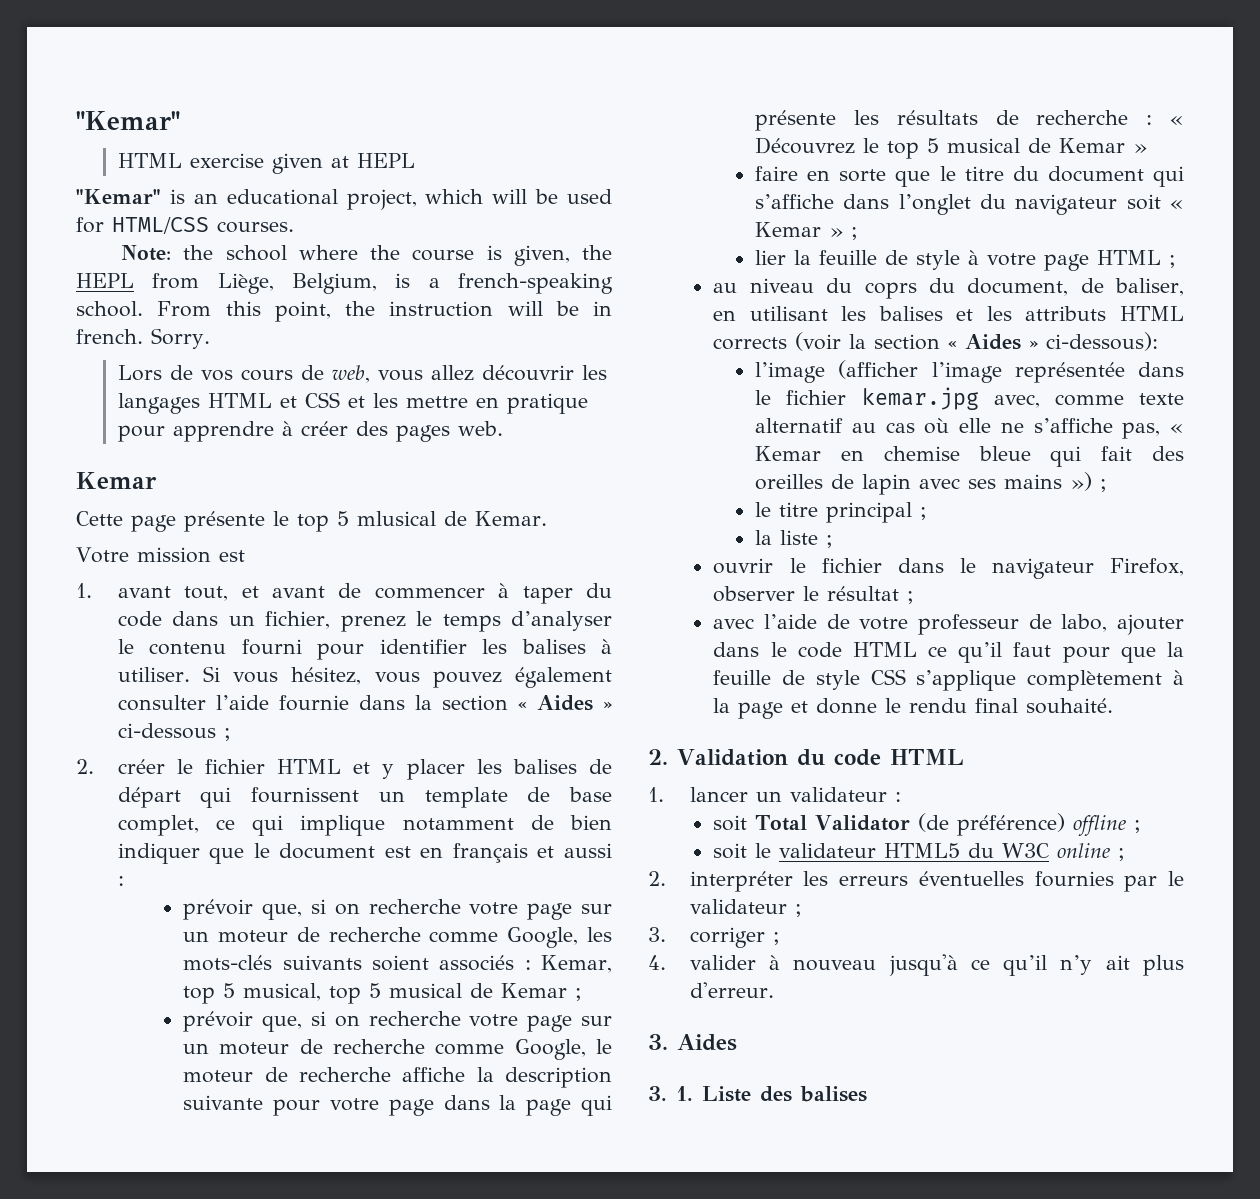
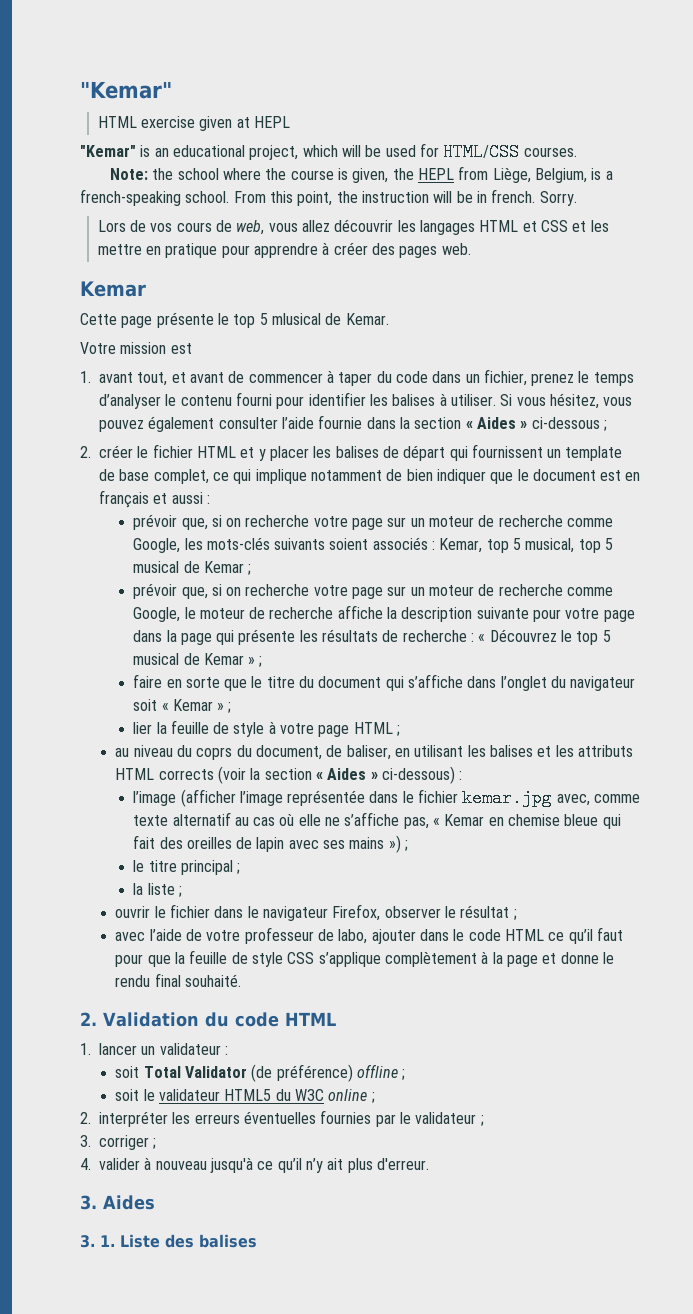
(1148, 148) none -> [259,656,263,667] ;
[1046,332,1159,351] ci-dessous): -> [381,766,463,784] ci-dessous) :

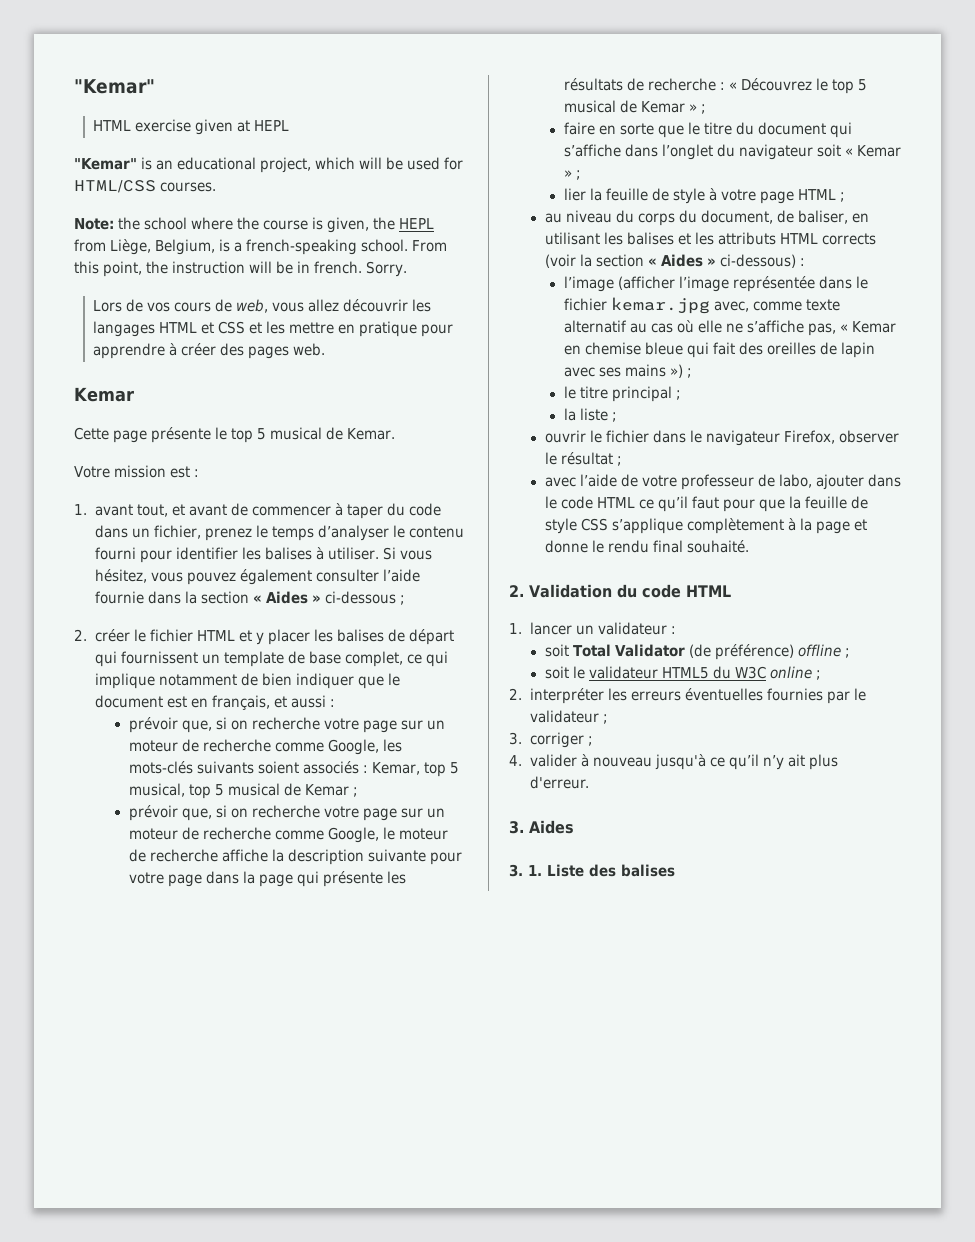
[271,313,321,325] mlusical -> [270,427,323,440] musical
(192, 348) none -> [194,469,200,477] :
[99,490,149,508] français -> [211,695,270,710] français,
[196,747,233,760] coprs -> [637,213,675,226] corps

